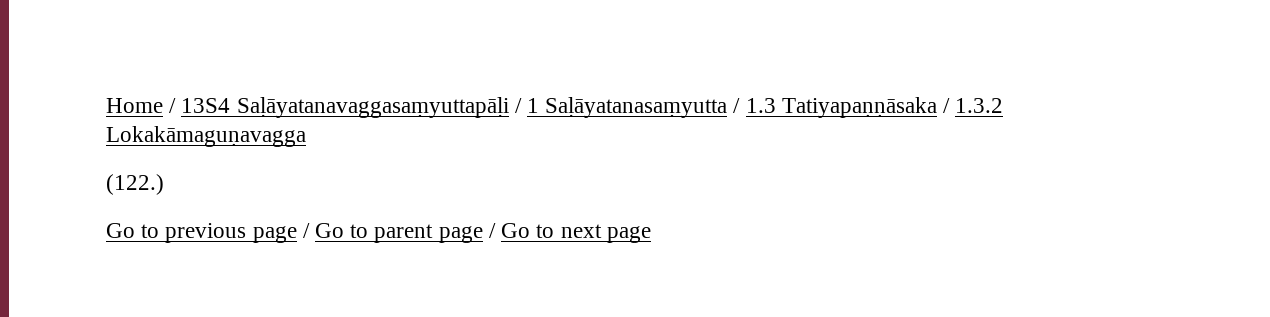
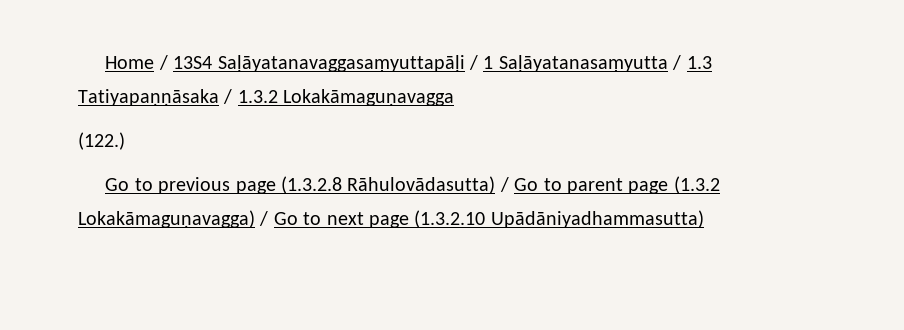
(297, 234) none -> [280,176,496,194] (1.3.2.8 Rāhulovādasutta)
(483, 234) none -> [673,176,720,194] [78,210,255,228] (1.3.2 Lokakāmaguṇavagga)
(651, 234) none -> [414,210,704,228] (1.3.2.10 Upādāniyadhammasutta)

